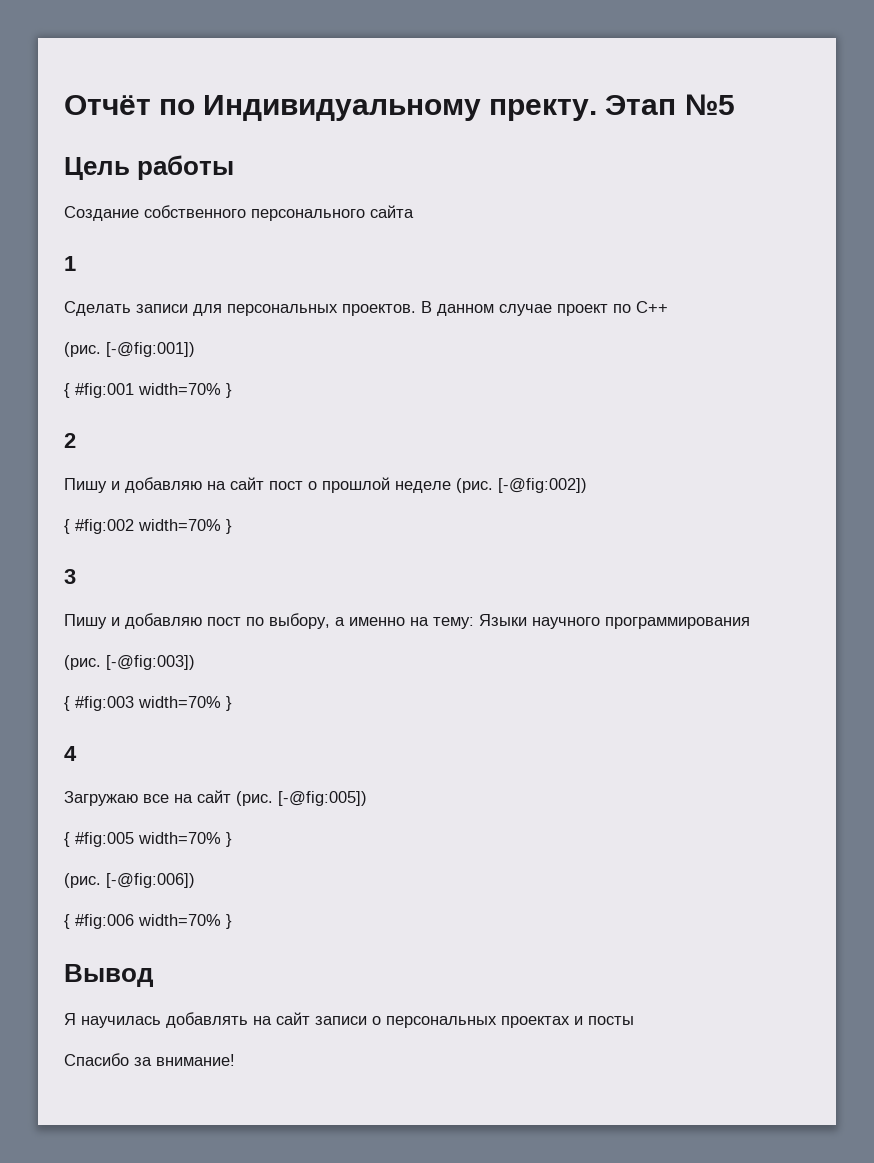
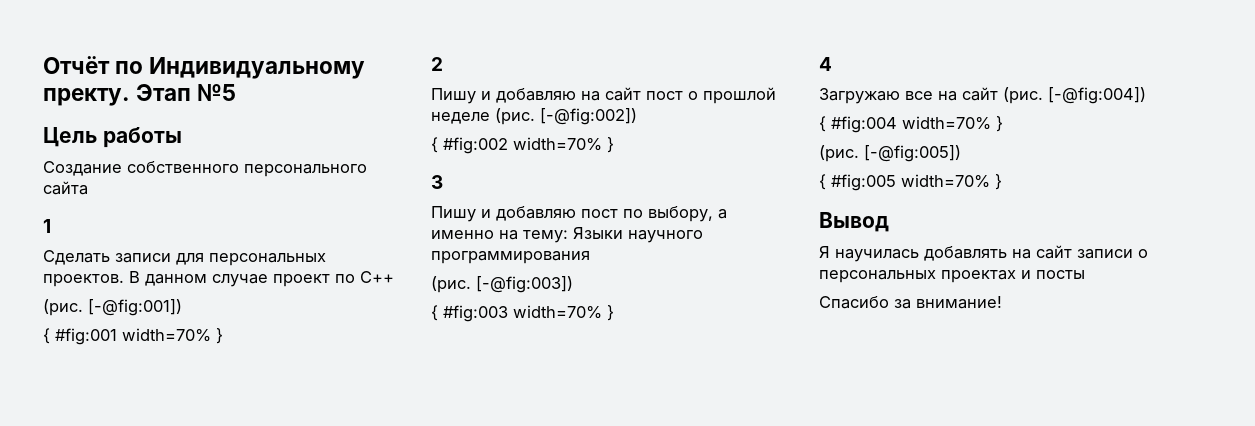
(273, 798) none -> [1048,87,1146,104] [819,116,1003,133] [819,145,859,162] [-@fig:004]) // { #fig:004 width=70% } // (рис.
[64,873,195,888] [64,914,232,929] // (рис. [-@fig:006]) // { #fig:006 width=70% } -> (1002, 182) none

